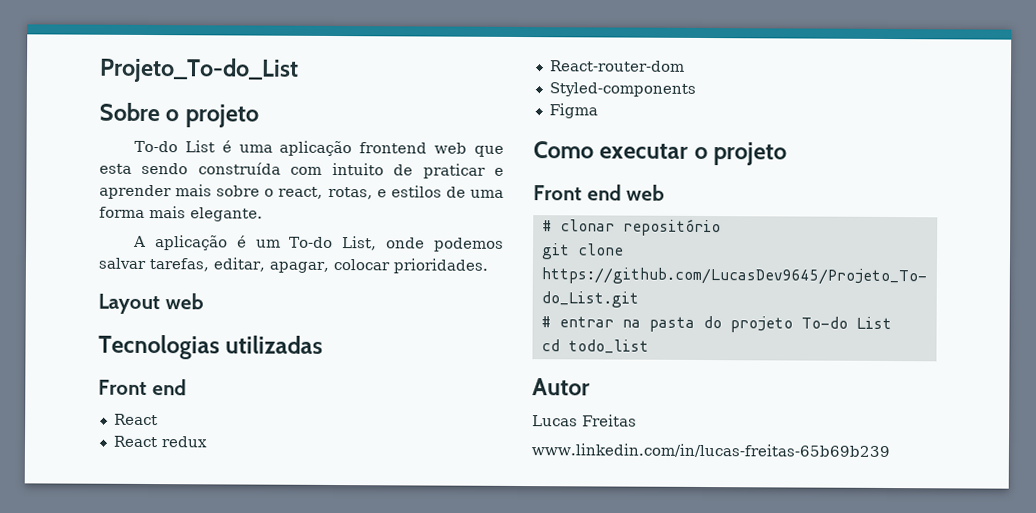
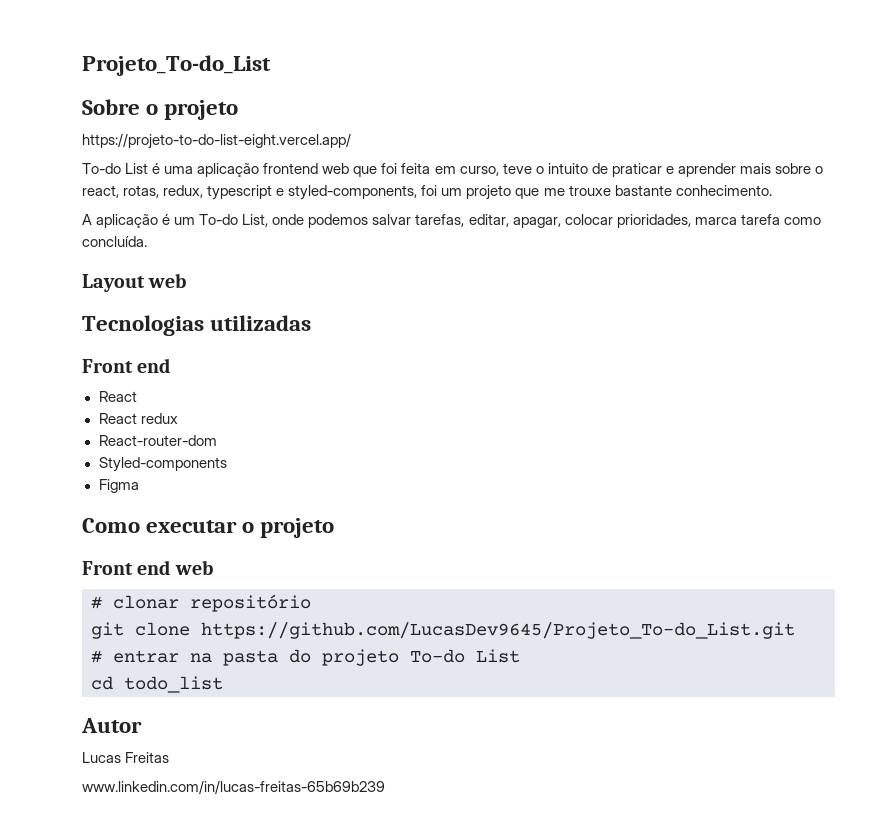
(259, 116) none -> [82,133,351,149] // https://projeto-to-do-list-eight.vercel.app/
[99,162,323,175] esta sendo construída com -> [381,163,544,176] foi feita em curso, teve o
[376,185,504,198] [99,206,263,222] e estilos de uma forma mais elegante. -> [163,185,772,200] redux, typescript e styled-components, foi um projeto que me trouxe bastante conhecimento.
[392,258,488,274] prioridades. -> [616,214,821,228] [82,236,147,247] prioridades, marca tarefa como concluída.

